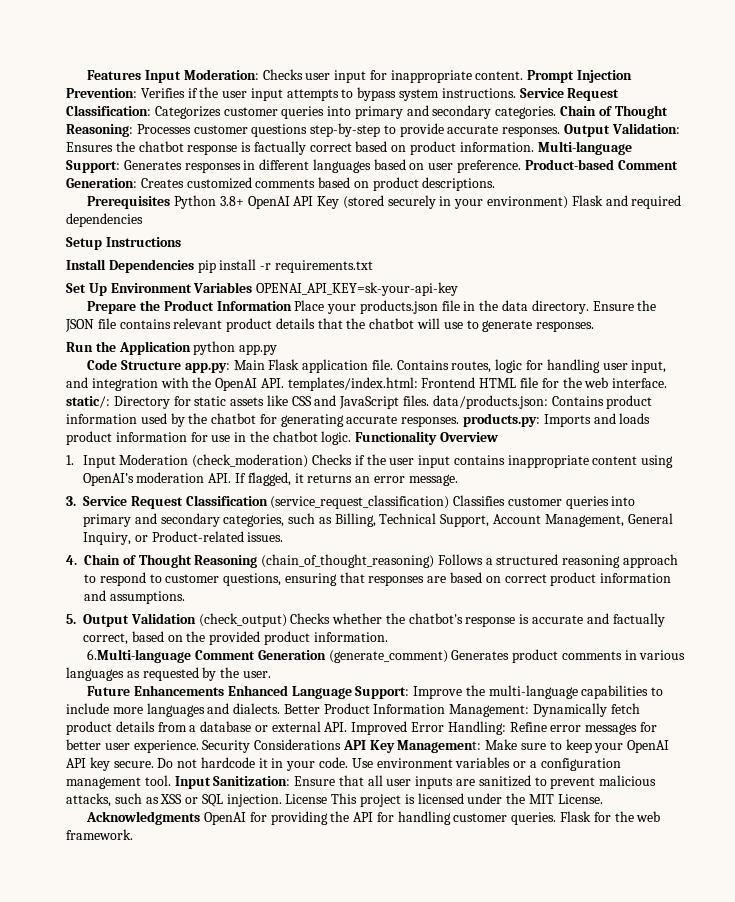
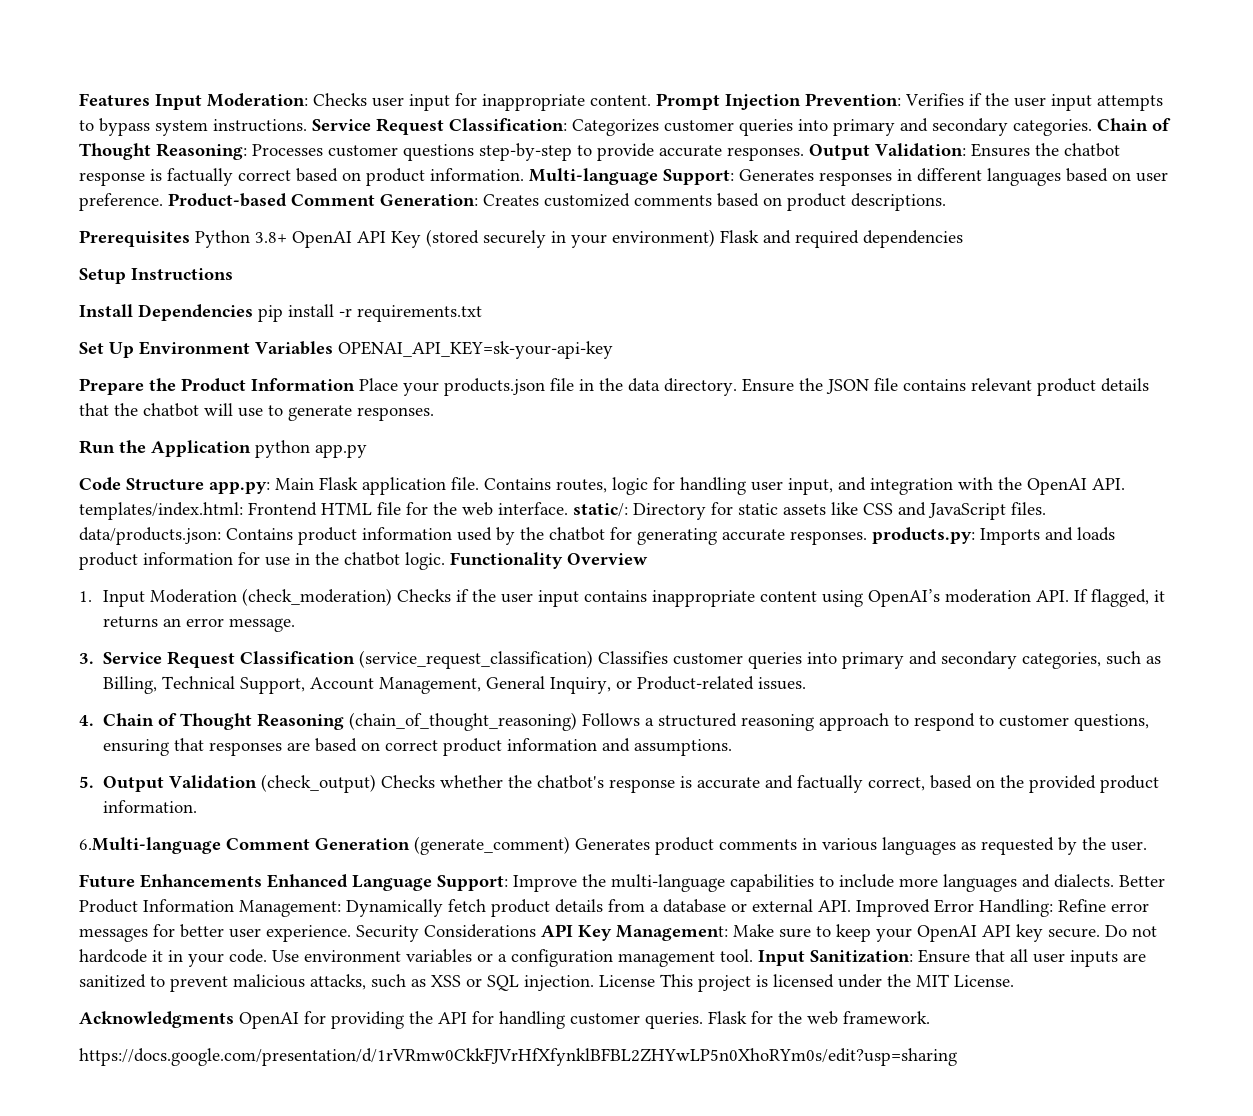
(133, 834) none -> [79,1048,957,1066] // https://docs.google.com/presentation/d/1rVRmw0CkkFJVrHfXfynklBFBL2ZHYwLP5n0XhoRYm0s/edit?usp=sharing

